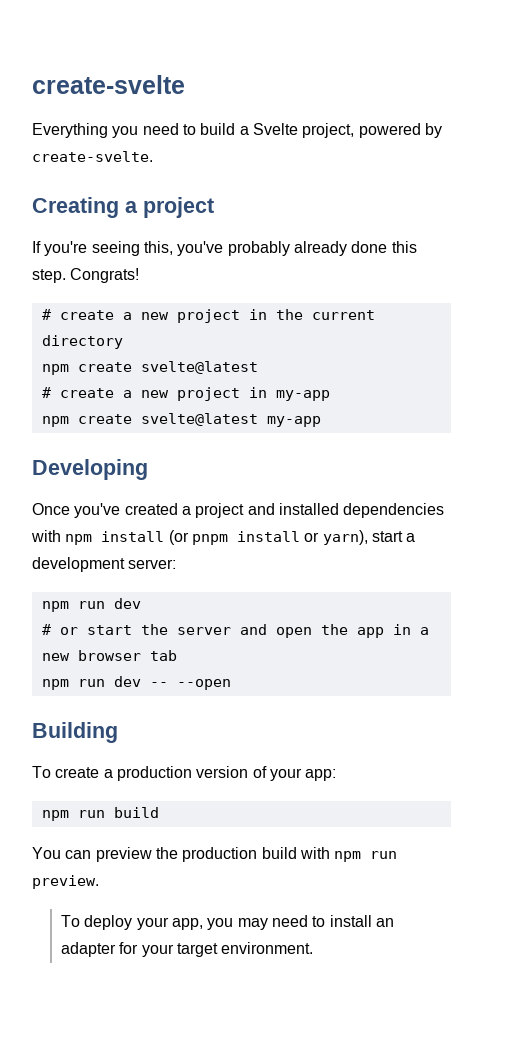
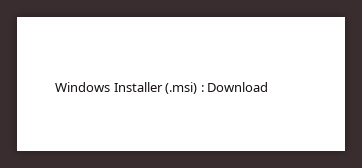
[32,75,185,94] [32,123,442,138] [32,151,153,162] [32,197,214,218] [32,241,417,256] [32,268,140,283] [41,309,375,323] [41,335,123,349] [41,361,258,375] [41,387,330,401] [41,413,321,427] [32,459,148,480] [32,503,445,518] [31,530,416,545] [32,557,177,572] [41,598,141,612] [41,624,429,638] [41,650,177,661] [41,676,231,690] [32,722,118,743] [32,766,337,781] [41,807,159,821] [32,847,398,862] [32,875,99,889] [60,915,394,930] [60,942,314,957] create-svelte // Everything you need to build a Svelte project, powered by create-svelte. // Creating a project // If you're seeing this, you've probably already done this step. Congrats! // # create a new project in the current directory // npm create svelte@latest // # create a new project in my-app // npm create svelte@latest my-app // Developing // Once you've created a project and installed dependencies with npm install (or pnpm install or yarn), start a development server: // npm run dev // # or start the server and open the app in a new browser tab // npm run dev -- --open // Building // To create a production version of your app: // npm run build // You can preview the production build with npm run preview. // To deploy your app, you may need to install an adapter for your target environment. -> [55,82,269,94] Windows Installer (.msi) : Download

